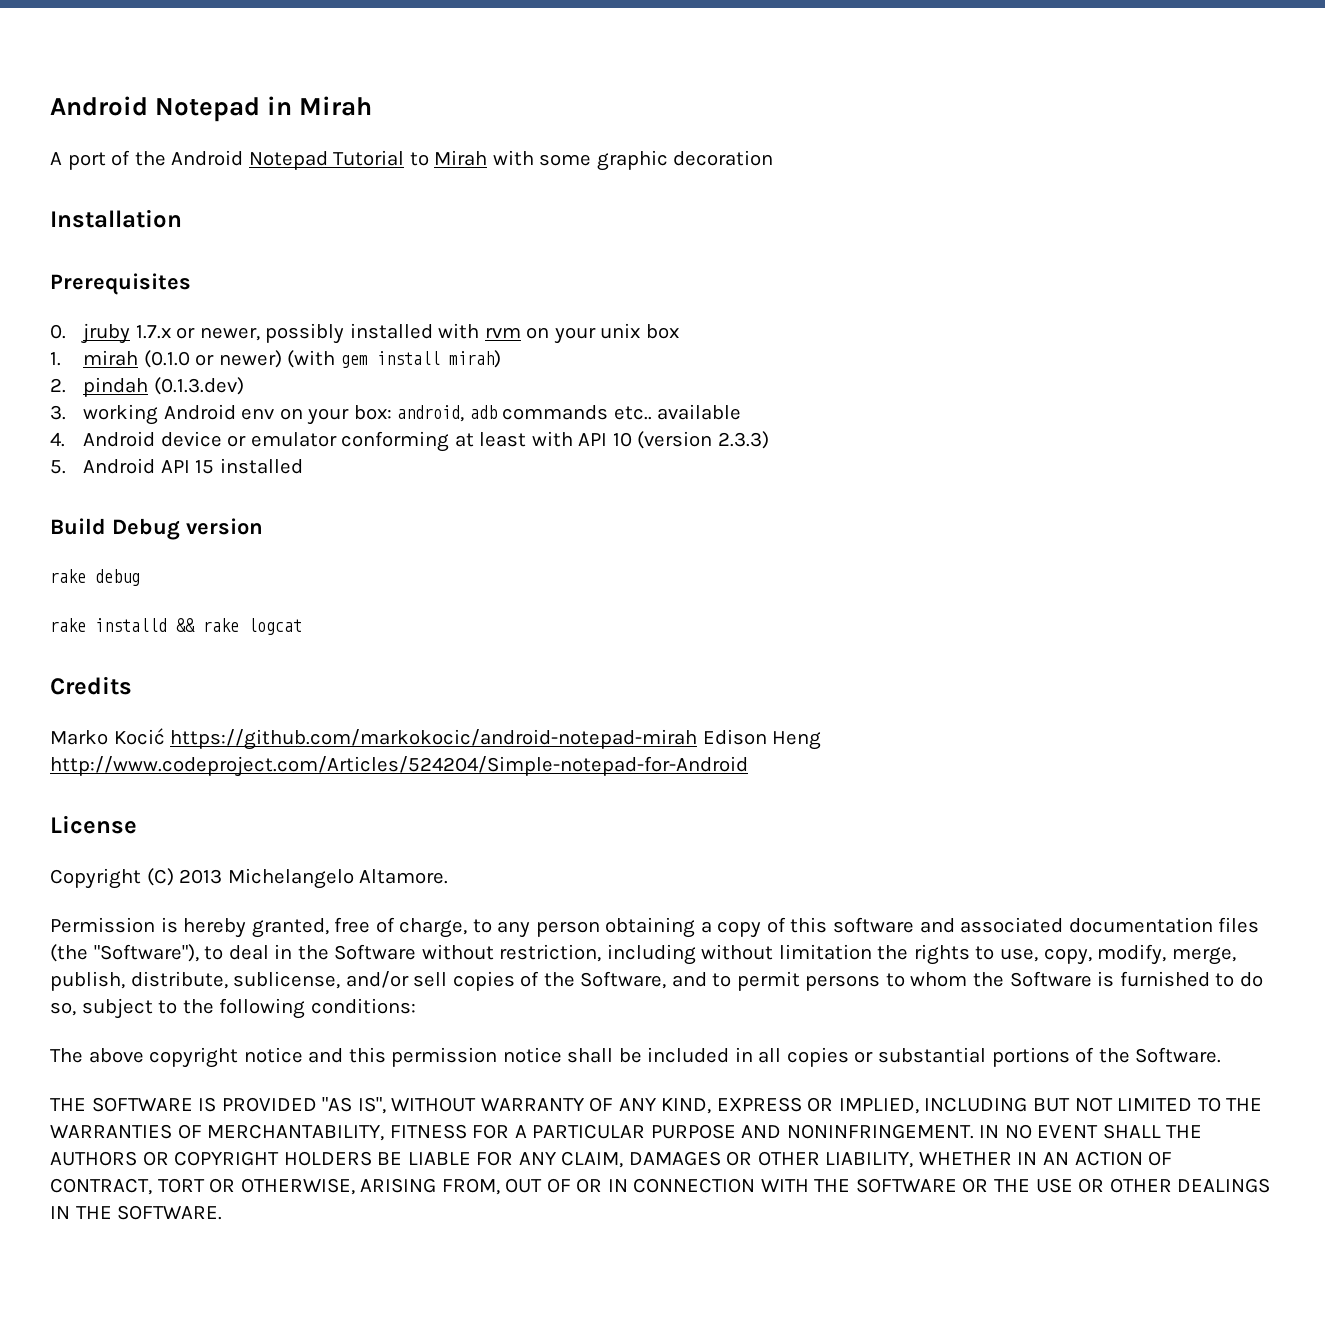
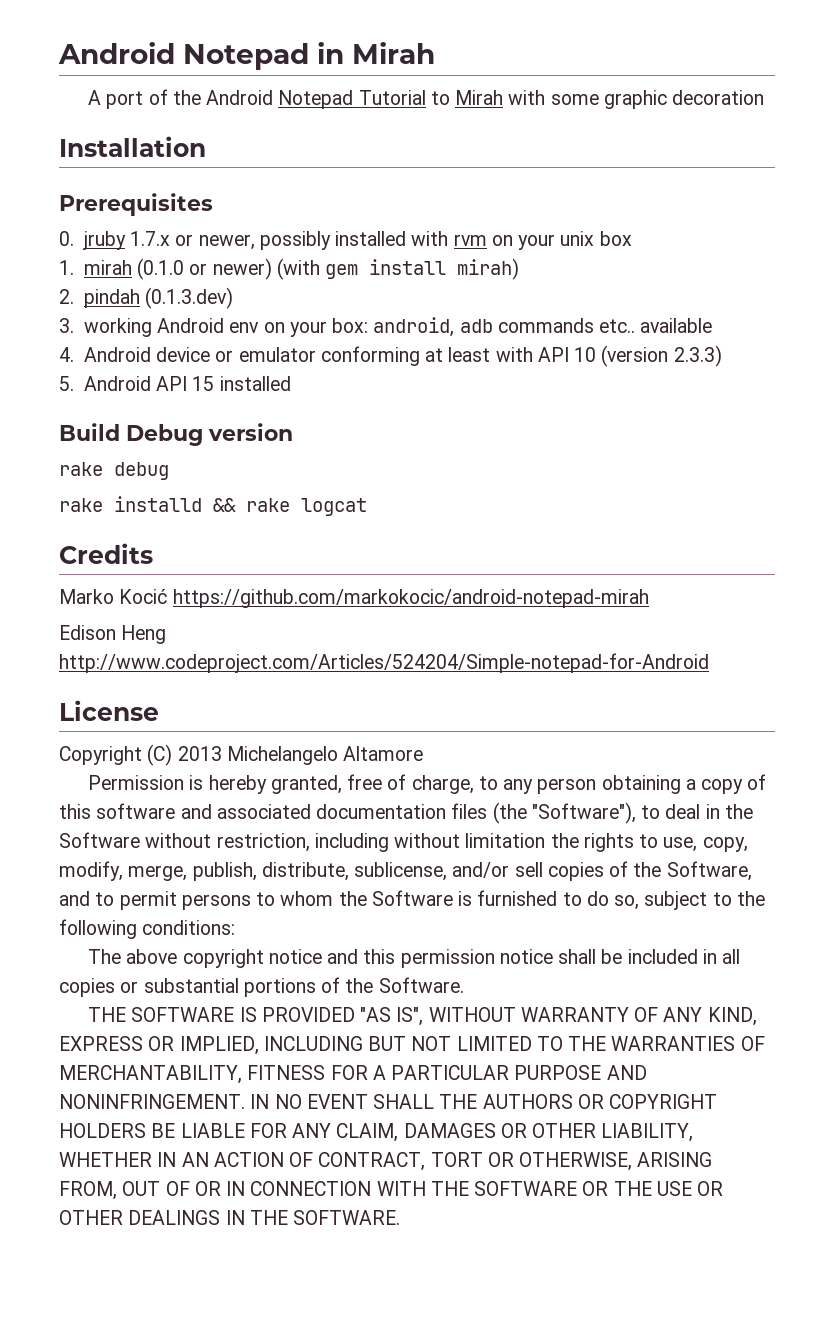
(698, 739) none -> (649, 598) //
[359,869,449,884] Altamore. -> [343,746,424,761] Altamore

